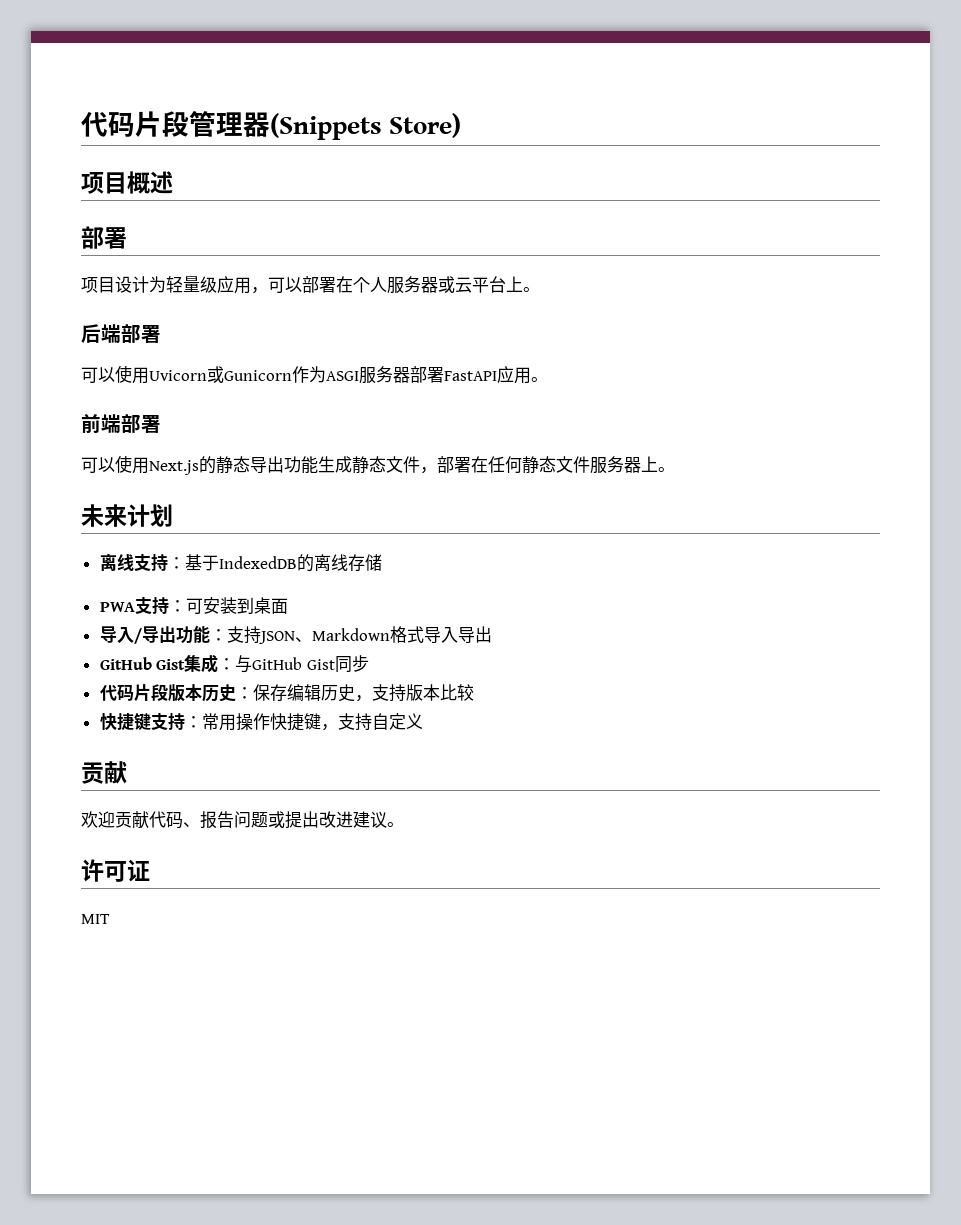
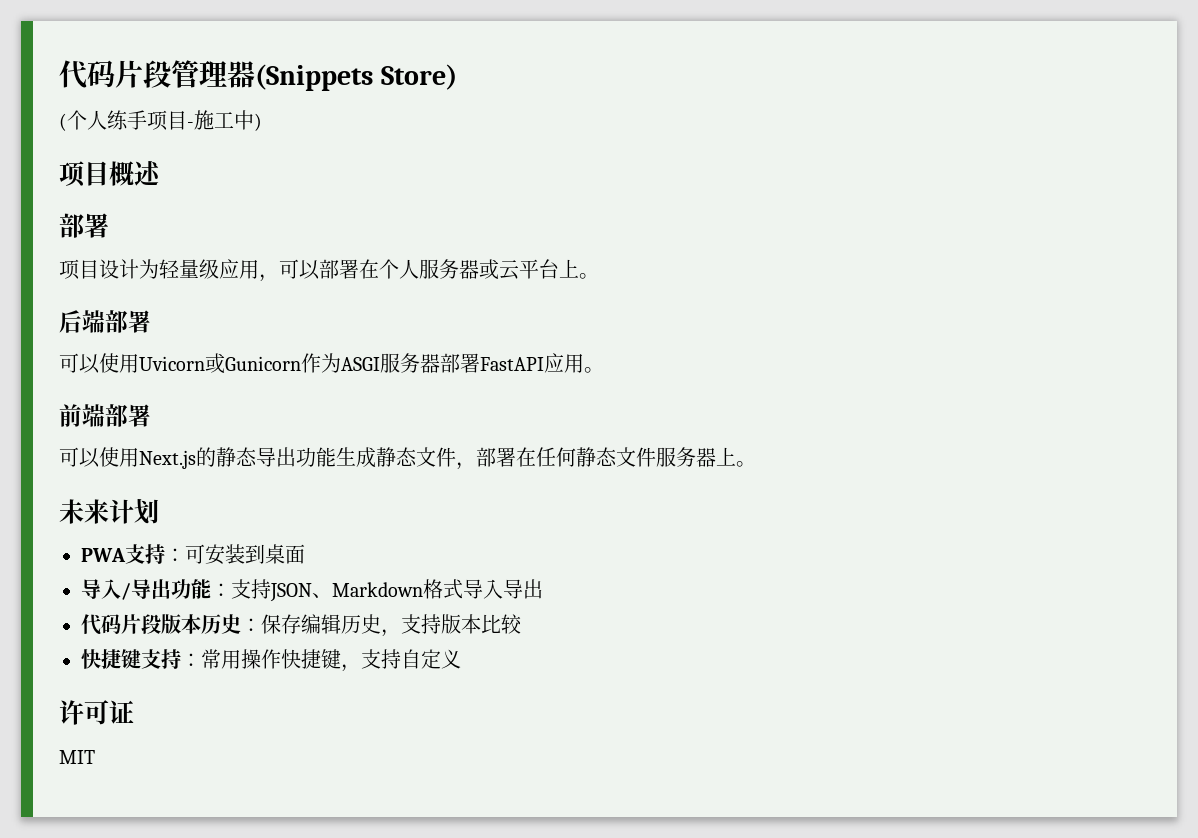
(462, 125) none -> [59,110,262,131] // (个人练手项目-施工中)
[99,553,382,572] // 离线支持：基于IndexedDB的离线存储 -> (159, 511) none
[99,654,369,673] // GitHub Gist集成：与GitHub Gist同步 -> (543, 589) none
[81,761,127,784] [81,811,404,829] // 贡献 // 欢迎贡献代码、报告问题或提出改进建议。 -> (461, 659) none

